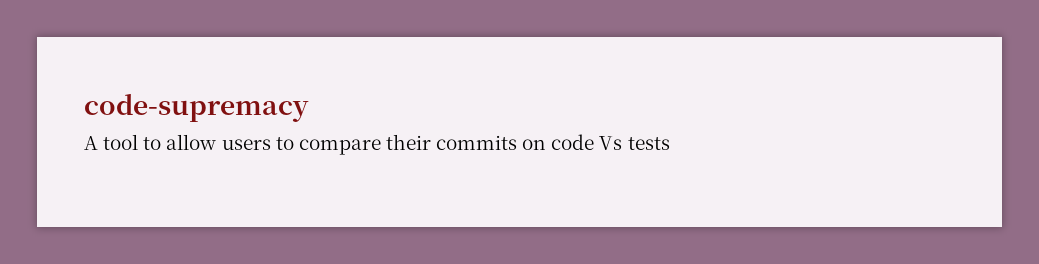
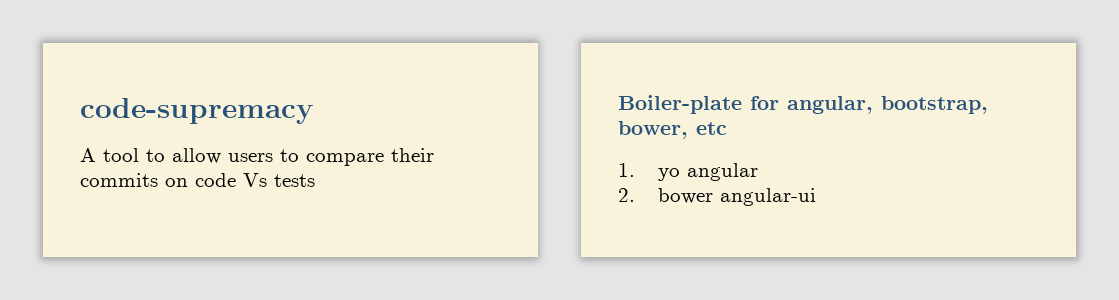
(670, 143) none -> [618,95,988,114] [618,121,727,139] [618,163,758,181] [618,188,816,206] // Boiler-plate for angular, bootstrap, bower, etc // 1. yo angular // 2. bower angular-ui

